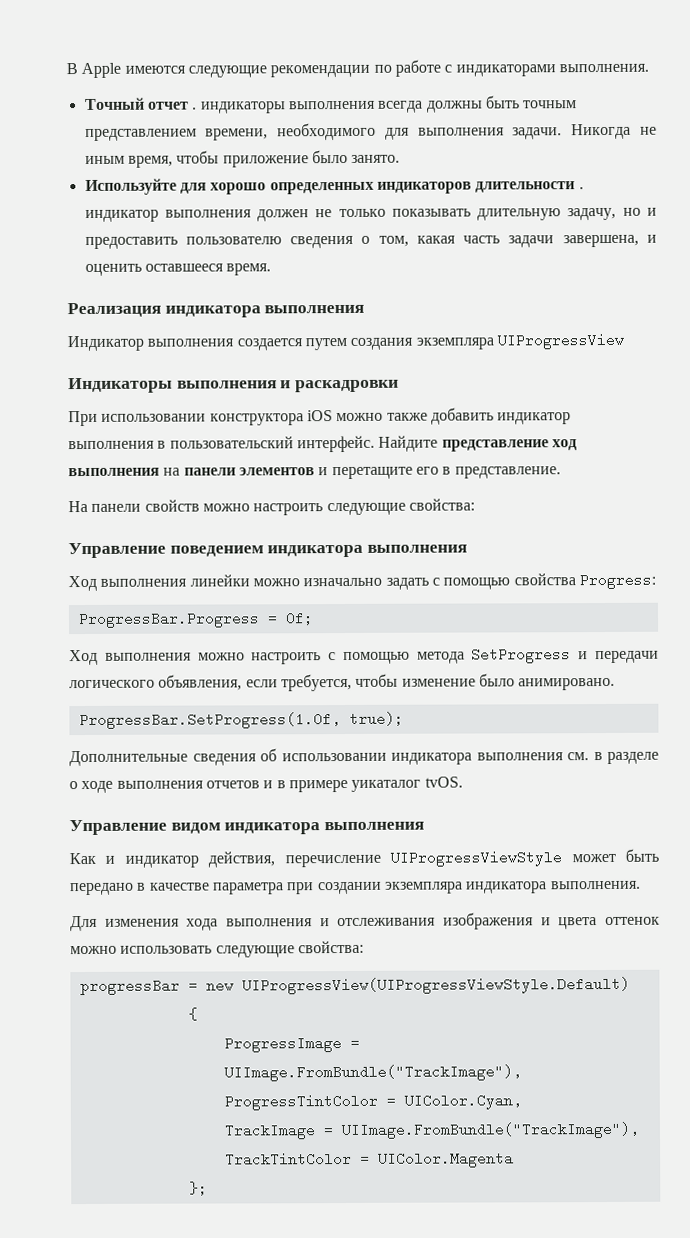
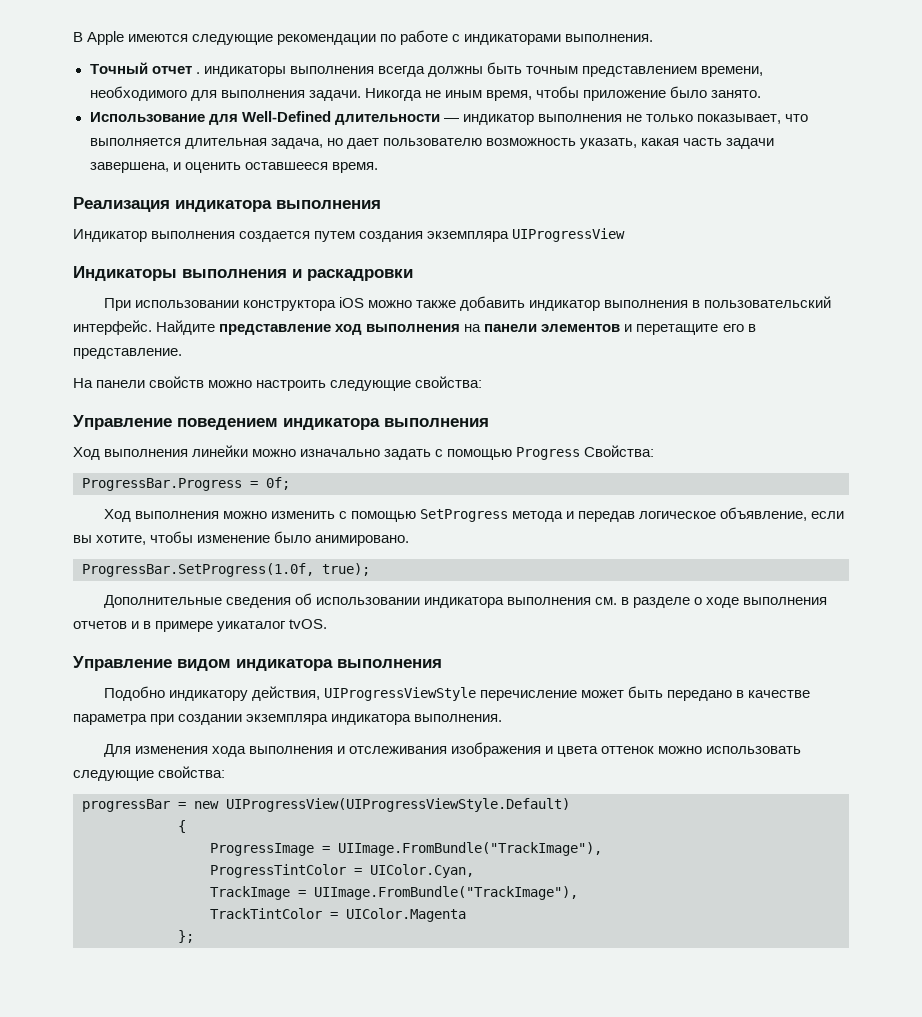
[84,178,584,195] [84,209,310,222] Используйте для хорошо определенных индикаторов длительности . индикатор выполнения должен -> [89,111,622,125] Использование для Well-Defined длительности — индикатор выполнения
[391,207,657,221] [84,235,409,249] показывать длительную задачу, но и предоставить пользователю сведения о том, -> [696,114,808,124] [89,138,637,149] показывает, что выполняется длительная задача, но дает пользователю возможность указать,
[513,572,656,590] свойства Progress: -> [516,445,655,460] Progress Свойства:
[251,647,659,665] [69,673,352,692] настроить с помощью метода SetProgress и передачи логического объявления, если требуется, -> [270,507,845,522] [73,535,147,545] изменить с помощью SetProgress метода и передав логическое объявление, если вы хотите,
[69,850,563,868] Как и индикатор действия, перечисление UIProgressViewStyle -> [103,686,578,701] Подобно индикатору действия, UIProgressViewStyle перечисление

